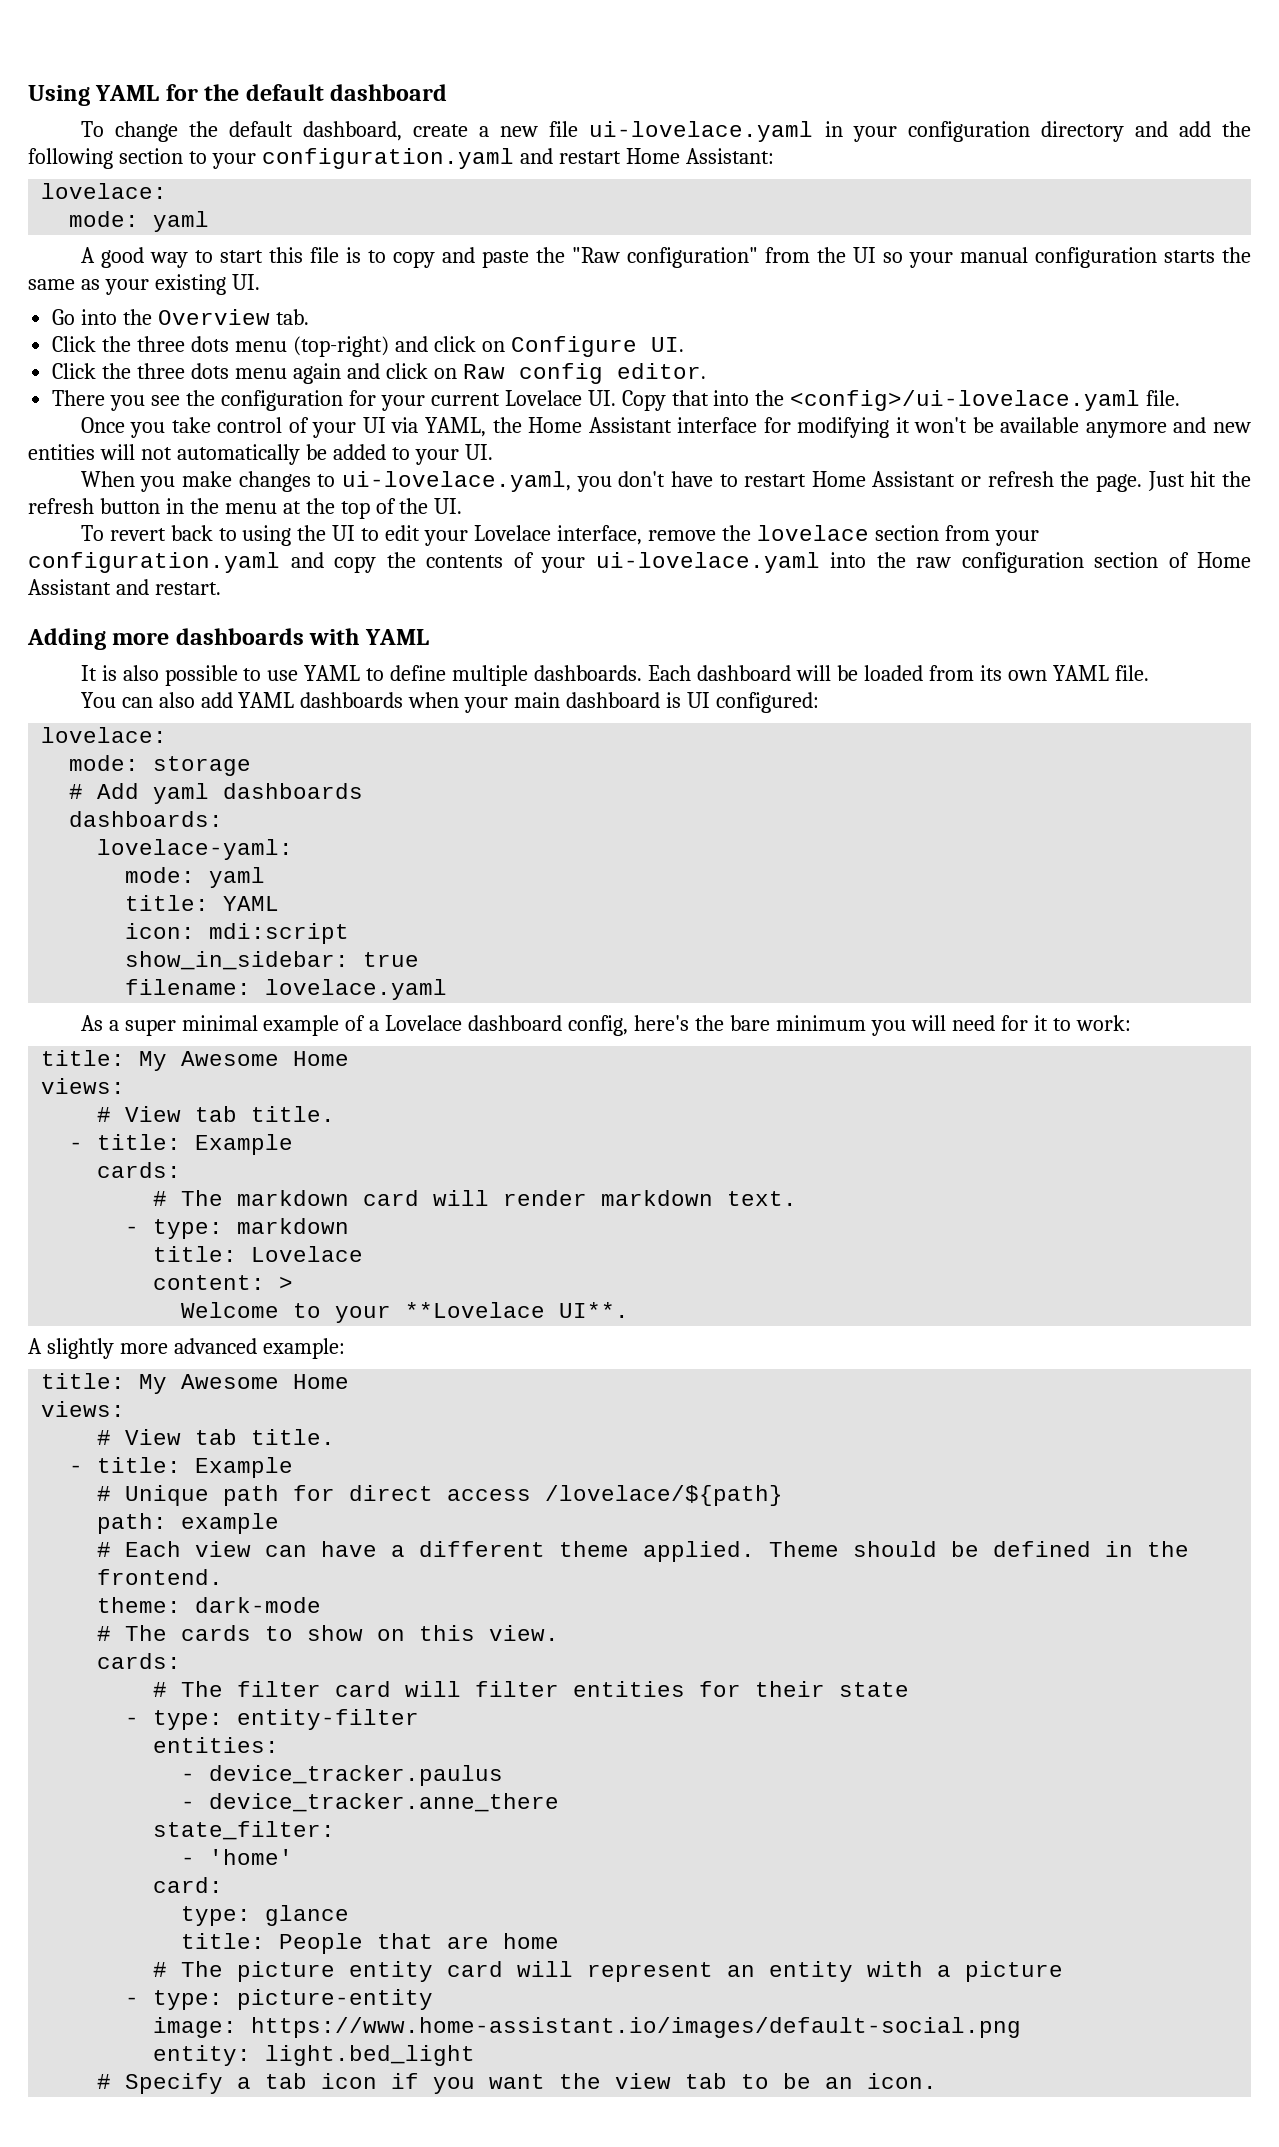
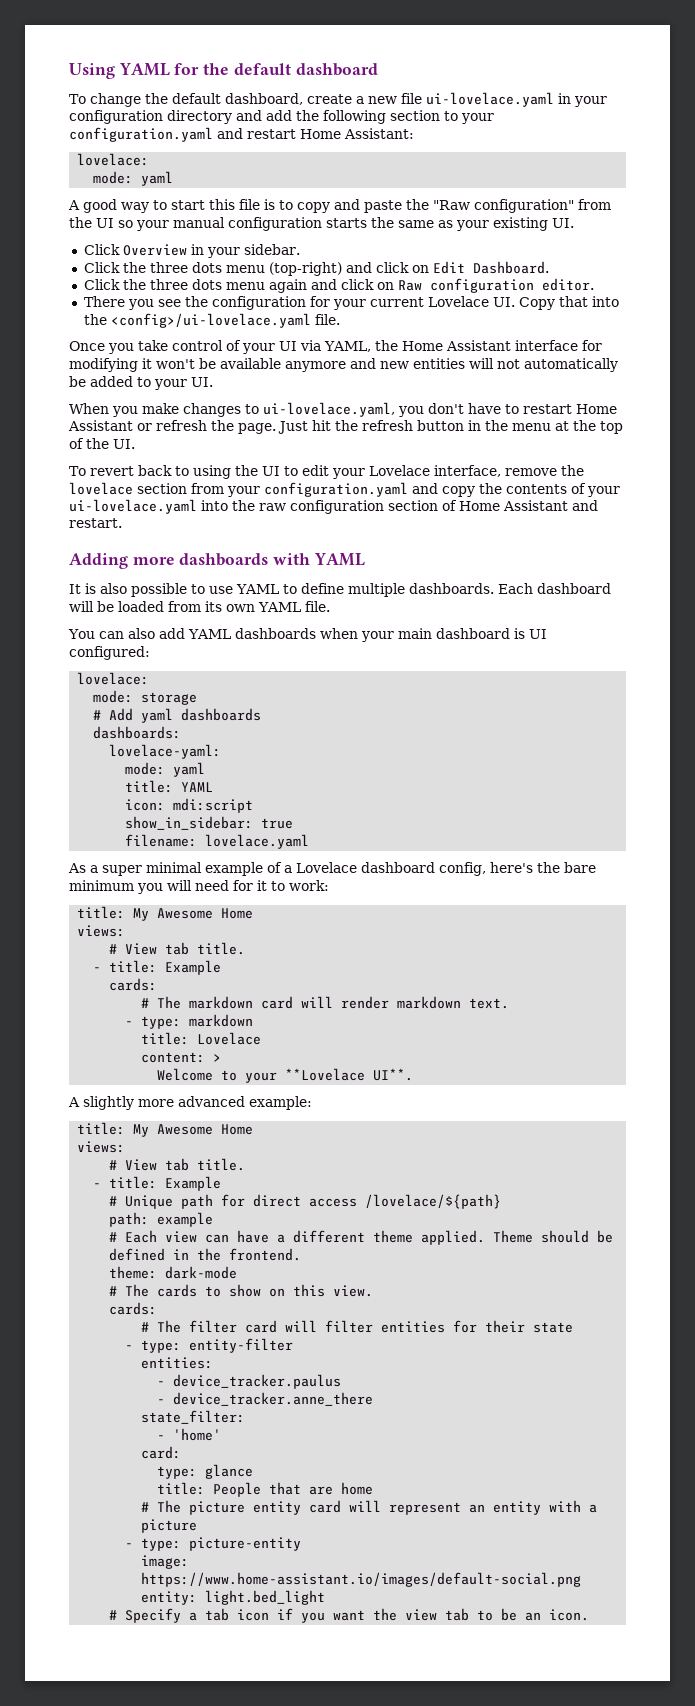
[52,309,309,325] Go into the Overview tab. -> [83,244,300,258] Click Overview in your sidebar.
[510,336,684,357] Configure UI. -> [432,261,549,274] Edit Dashboard.
[518,363,603,384] config -> [429,278,534,293] configuration

